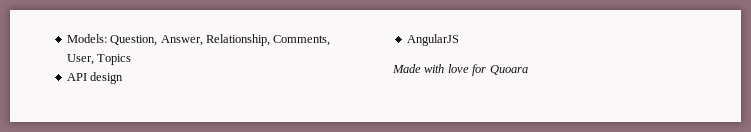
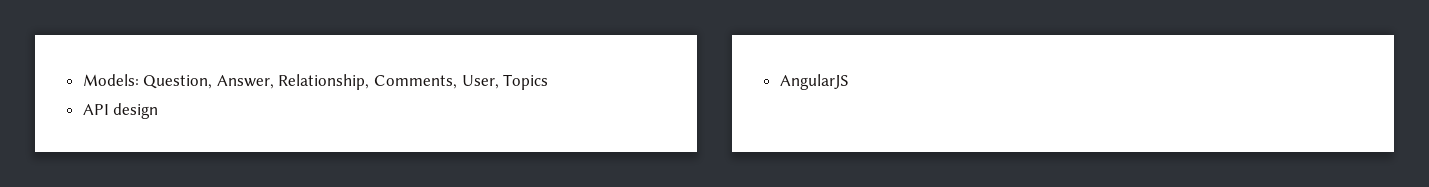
[392,64,528,76] // Made with love for Quoara -> (849, 82) none

